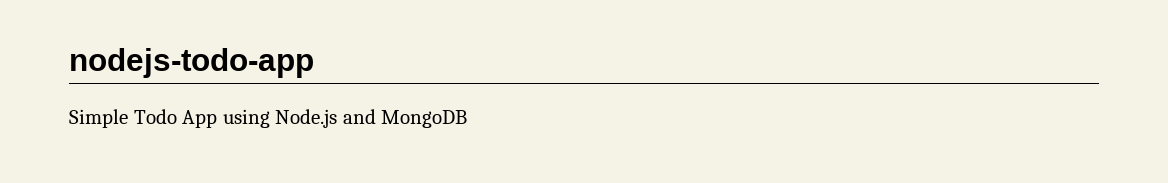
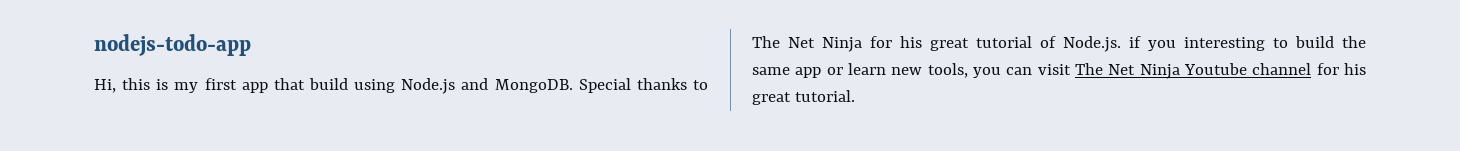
[69,109,468,128] Simple Todo App using Node.js and MongoDB -> [94,78,708,94] [752,36,1366,52] [752,63,1366,79] [752,90,855,105] Hi, this is my first app that build using Node.js and MongoDB. Special thanks to The Net Ninja for his great tutorial of Node.js. if you interesting to build the same app or learn new tools, you can visit The Net Ninja Youtube channel for his great tutorial.

